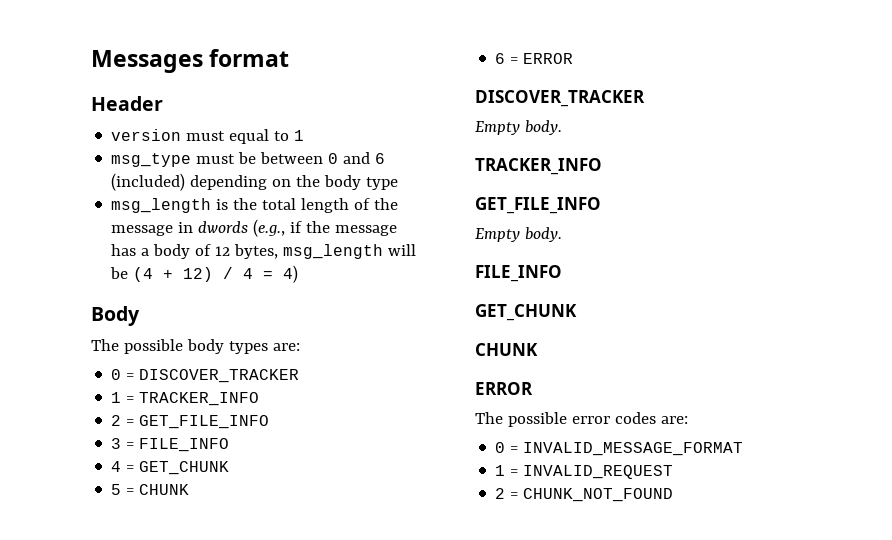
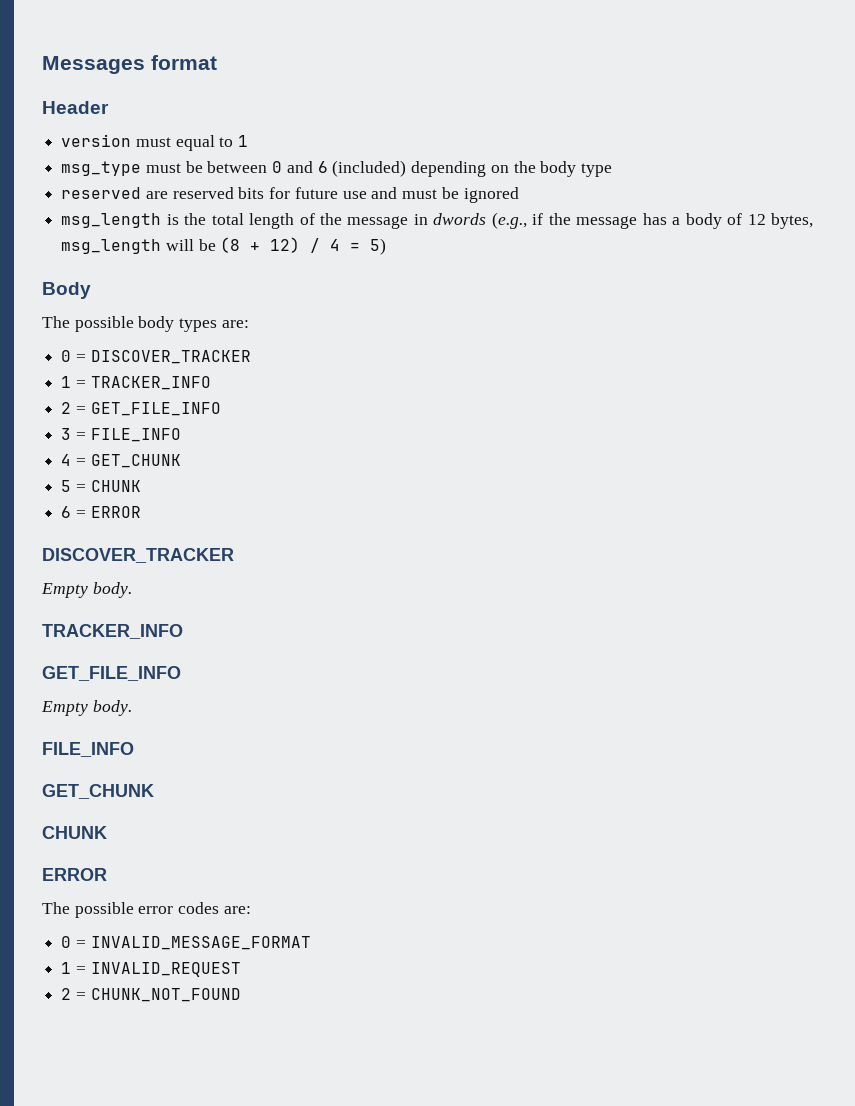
(399, 183) none -> [61,187,519,203] // reserved are reserved bits for future use and must be ignored
[133,267,154,282] (4 -> [220,237,241,253] (8
[283,265,299,283] 4) -> [370,238,387,255] 5)

